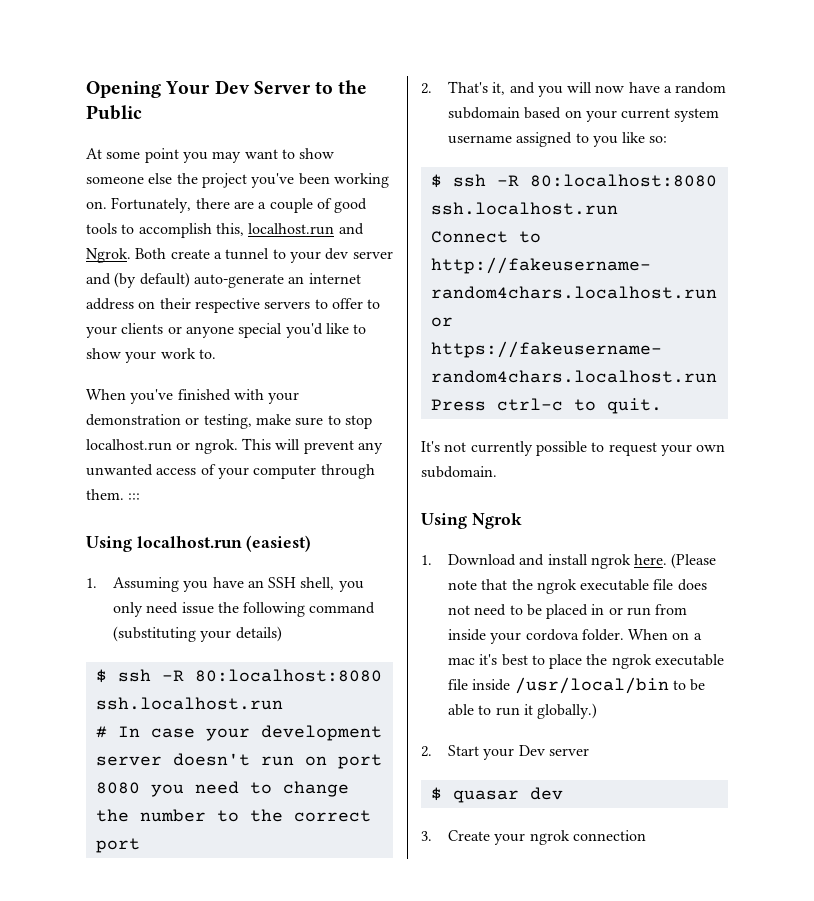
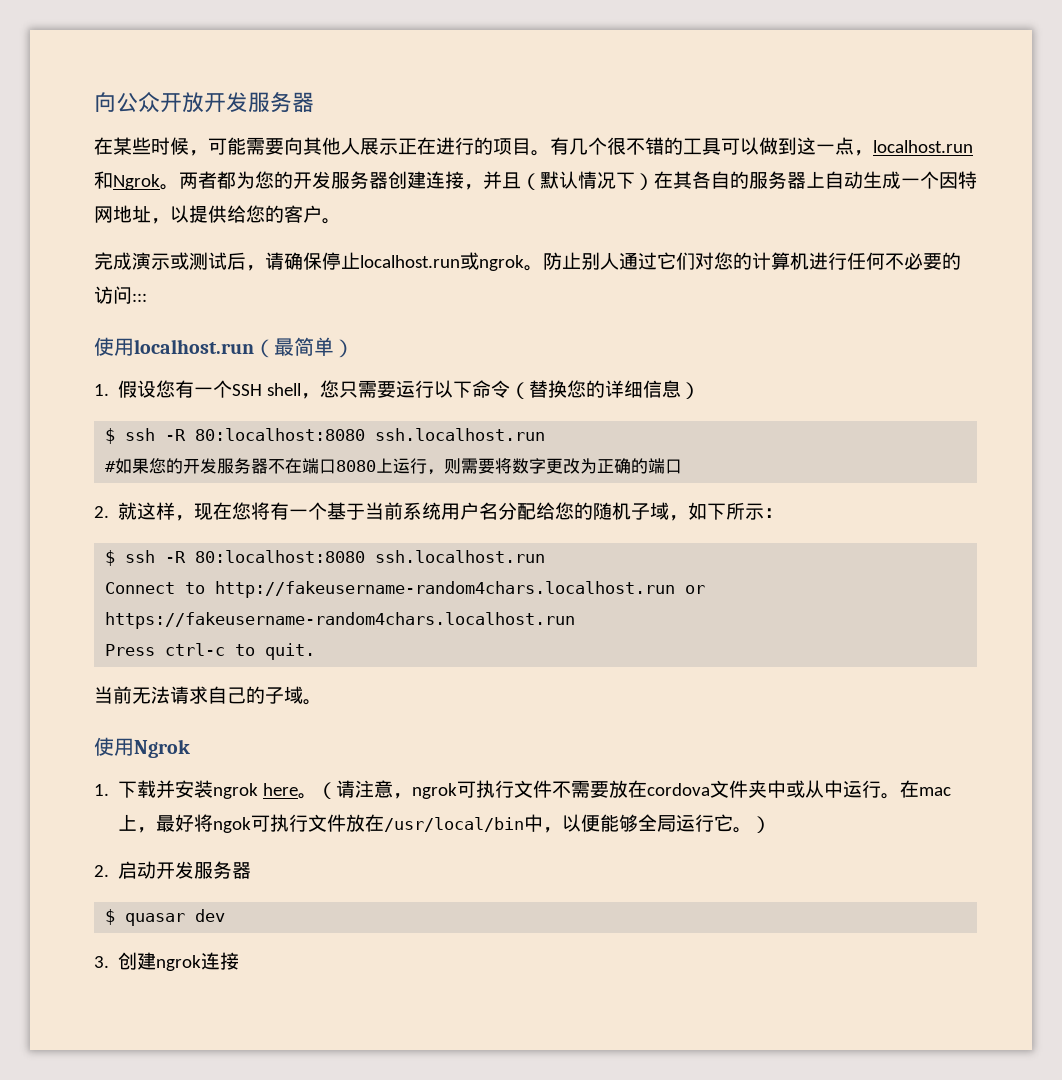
[86,80,368,98] [86,105,142,120] [86,148,335,163] [86,173,389,188] [86,197,368,213] [86,223,364,238] [86,248,393,263] [86,272,361,288] [86,298,381,313] [86,323,367,338] [86,348,216,363] [86,389,300,404] [86,414,372,429] [86,438,383,454] [86,464,375,479] [86,489,141,500] [86,535,312,552] [86,577,364,592] [112,602,376,617] [112,626,282,642] Opening Your Dev Server to the Public // At some point you may want to show someone else the project you've been working on. Fortunately, there are a couple of good tools to accomplish this, localhost.run and Ngrok. Both create a tunnel to your dev server and (by default) auto-generate an internet address on their respective servers to offer to your clients or anyone special you'd like to show your work to. // When you've finished with your demonstration or testing, make sure to stop localhost.run or ngrok. This will prevent any unwanted access of your computer through them. ::: // Using localhost.run (easiest) // 1. Assuming you have an SSH shell, you only need issue the following command (substituting your details) -> [94,92,314,113] [94,137,973,156] [94,171,977,190] [94,205,341,224] [94,252,961,271] [94,286,147,304] [94,337,354,358] [94,380,701,399] 向公众开放开发服务器 // 在某些时候，可能需要向其他人展示正在进行的项目。有几个很不错的工具可以做到这一点，localhost.run和Ngrok。两者都为您的开发服务器创建连接，并且（默认情况下）在其各自的服务器上自动生成一个因特网地址，以提供给您的客户。 // 完成演示或测试后，请确保停止localhost.run或ngrok。防止别人通过它们对您的计算机进行任何不必要的访问::: // 使用localhost.run（最简单） // 1.假设您有一个SSH shell，您只需要运行以下命令（替换您的详细信息）
[117,725,382,741] [95,753,382,769] [95,781,349,797] [95,809,371,822] [95,838,140,853] [421,81,727,97] [447,107,720,122] [447,132,668,147] In case your development server doesn't run on port 8080 you need to change the number to the correct port // 2. That's it, and you will now have a random subdomain based on your current system username assigned to you like so: -> [115,458,683,475] [94,502,784,521] 如果您的开发服务器不在端口8080上运行，则需要将数字更改为正确的端口 // 2.就这样，现在您将有一个基于当前系统用户名分配给您的随机子域，如下所示：
[421,441,726,456] [421,466,497,478] [421,513,522,529] [421,553,717,569] [447,579,707,594] [447,604,688,619] [447,629,702,644] [447,654,725,669] [447,677,706,694] [447,703,598,719] [421,745,589,760] It's not currently possible to request your own subdomain. // Using Ngrok // 1. Download and install ngrok here. (Please note that the ngrok executable file does not need to be placed in or run from inside your cordova folder. When on a mac it's best to place the ngrok executable file inside /usr/local/bin to be able to run it globally.) // 2. Start your Dev server -> [94,686,322,705] [94,737,190,758] [94,780,952,799] [118,814,772,833] [94,861,252,879] 当前无法请求自己的子域。 // 使用Ngrok // 1.下载并安装ngrok here。（请注意，ngrok可执行文件不需要放在cordova文件夹中或从中运行。在mac上，最好将ngok可执行文件放在/usr/local/bin中，以便能够全局运行它。） // 2.启动开发服务器
[447,830,646,845] Create your ngrok connection -> [118,952,240,971] 创建ngrok连接

